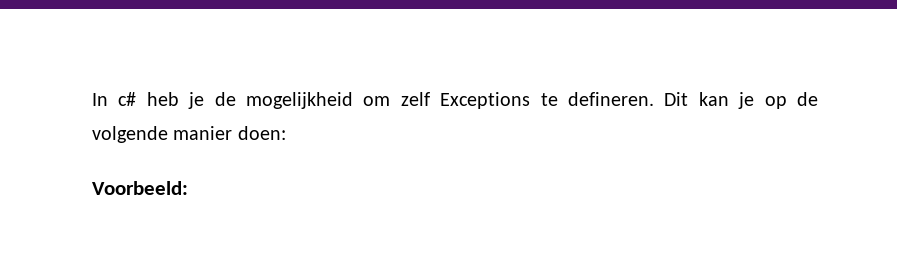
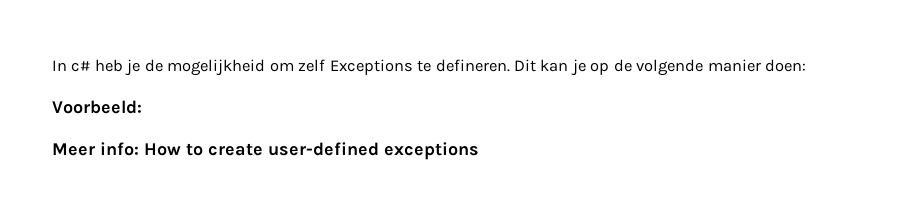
(188, 188) none -> [52,142,479,160] // Meer info: How to create user-defined exceptions

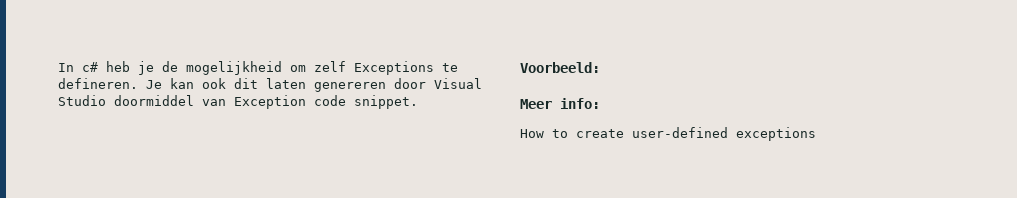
[514,59,807,76] Dit kan je op de volgende manier doen: -> [146,78,482,92] [58,95,418,109] Je kan ook dit laten genereren door Visual Studio doormiddel van Exception code snippet.
(139, 149) none -> (600, 103) //

